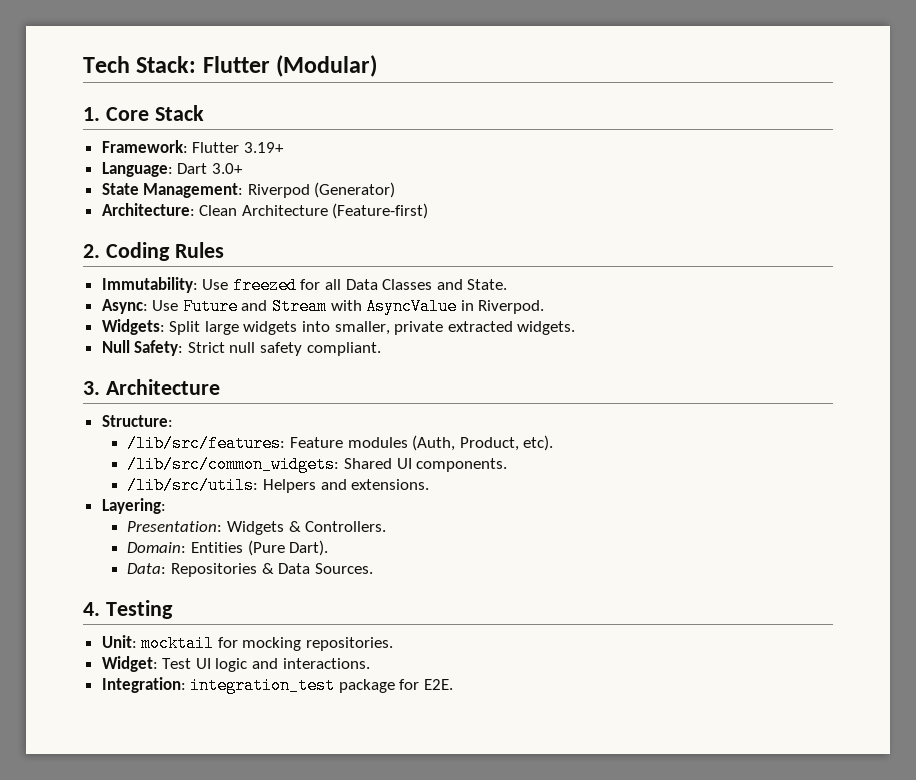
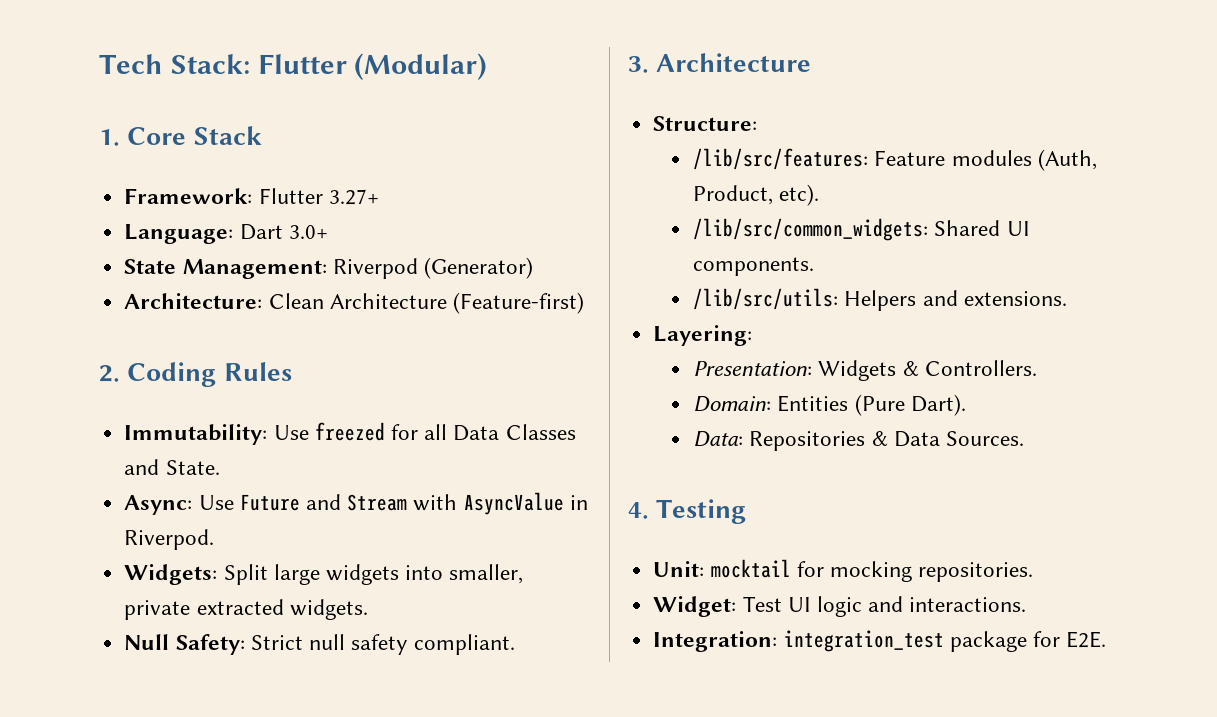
[243,142,284,153] 3.19+ -> [328,189,379,205] 3.27+

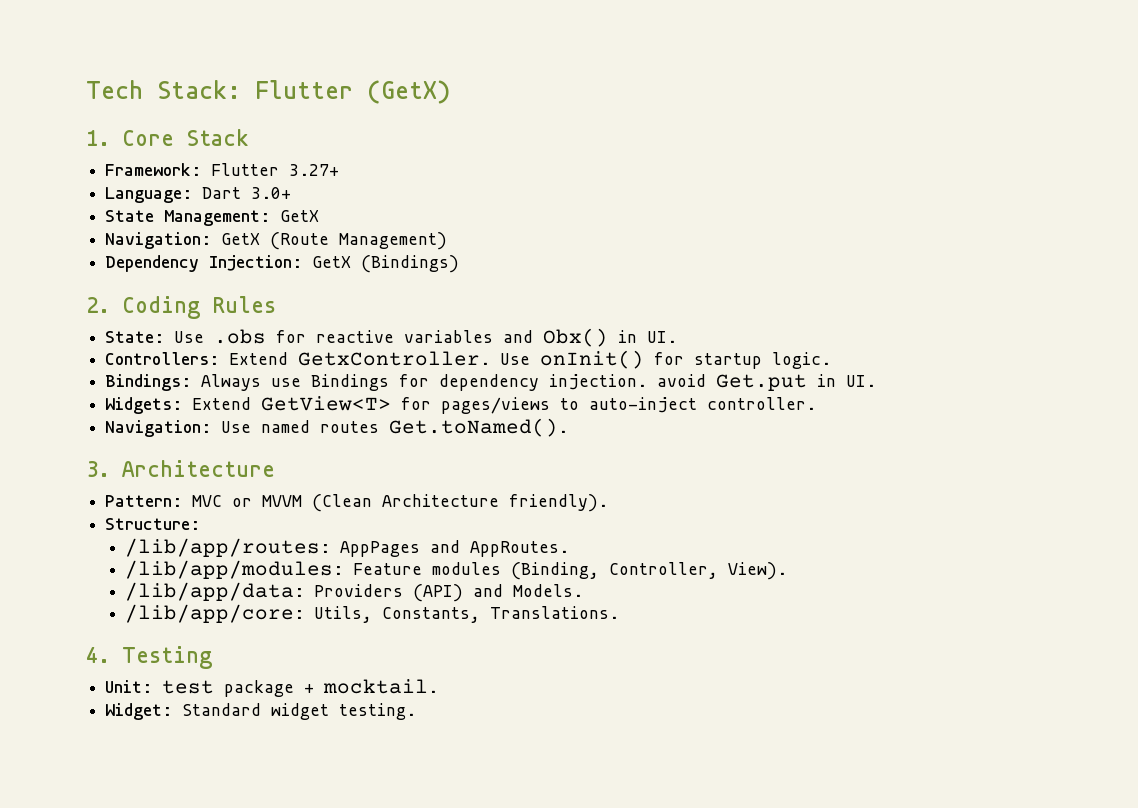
[354,53,488,80] (Modular) -> [367,80,450,104] (GetX)
[332,257,533,279] [124,292,584,314] [99,362,292,387] [124,422,576,445] [124,459,220,475] [124,492,588,515] [124,529,215,550] [124,564,524,585] [124,599,368,620] [124,634,516,655] [628,53,812,73] [653,116,758,131] [693,148,1097,171] [693,184,820,206] [693,218,1030,241] [693,257,815,276] [693,288,1067,311] [653,325,753,346] [693,360,1037,381] [693,394,966,416] [693,431,1024,451] [628,499,747,524] [653,559,1034,582] [653,596,1027,617] [653,630,1107,652] Riverpod (Generator) // Architecture: Clean Architecture (Feature-first) // 2. Coding Rules // Immutability: Use freezed for all Data Classes and State. // Async: Use Future and Stream with AsyncValue in Riverpod. // Widgets: Split large widgets into smaller, private extracted widgets. // Null Safety: Strict null safety compliant. // 3. Architecture // Structure: // /lib/src/features: Feature modules (Auth, Product, etc). // /lib/src/common_widgets: Shared UI components. // /lib/src/utils: Helpers and extensions. // Layering: // Presentation: Widgets & Controllers. // Domain: Entities (Pure Dart). // Data: Repositories & Data Sources. // 4. Testing // Unit: mocktail for mocking repositories. // Widget: Test UI logic and interactions. // Integration: integration_test package for E2E. -> [280,210,320,222] [105,232,448,250] [105,255,460,273] [86,296,276,319] [105,328,678,347] [105,350,832,369] [105,374,877,391] [105,396,817,414] [105,418,569,437] [86,460,275,477] [105,494,609,512] [105,518,201,530] [125,538,570,557] [125,560,788,580] [125,582,584,602] [125,604,620,623] [86,646,212,669] [105,679,439,697] [105,703,417,720] GetX // Navigation: GetX (Route Management) // Dependency Injection: GetX (Bindings) // 2. Coding Rules // State: Use .obs for reactive variables and Obx() in UI. // Controllers: Extend GetxController. Use onInit() for startup logic. // Bindings: Always use Bindings for dependency injection. avoid Get.put in UI. // Widgets: Extend GetView<T> for pages/views to auto-inject controller. // Navigation: Use named routes Get.toNamed(). // 3. Architecture // Pattern: MVC or MVVM (Clean Architecture friendly). // Structure: // /lib/app/routes: AppPages and AppRoutes. // /lib/app/modules: Feature modules (Binding, Controller, View). // /lib/app/data: Providers (API) and Models. // /lib/app/core: Utils, Constants, Translations. // 4. Testing // Unit: test package + mocktail. // Widget: Standard widget testing.

